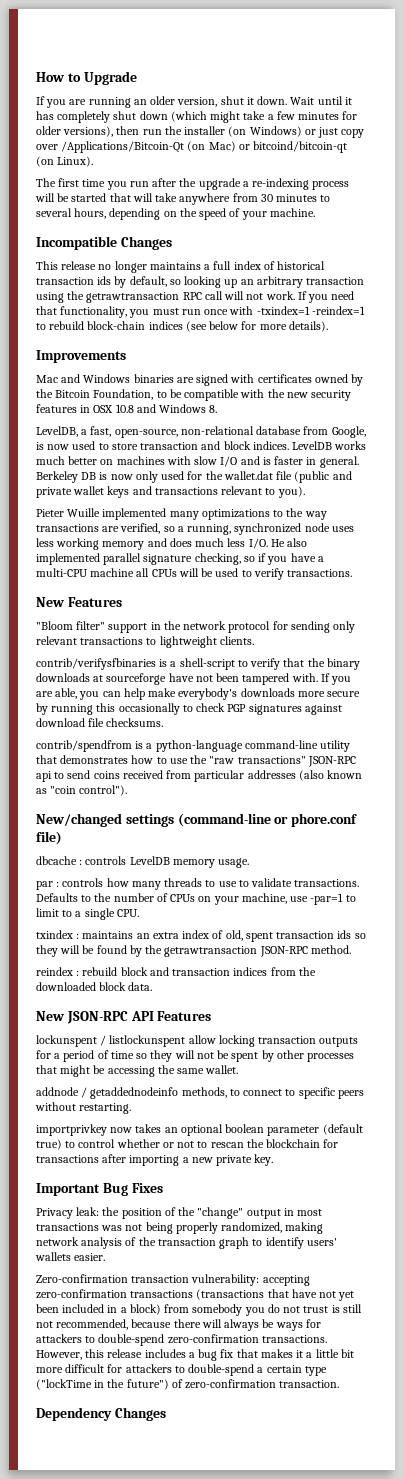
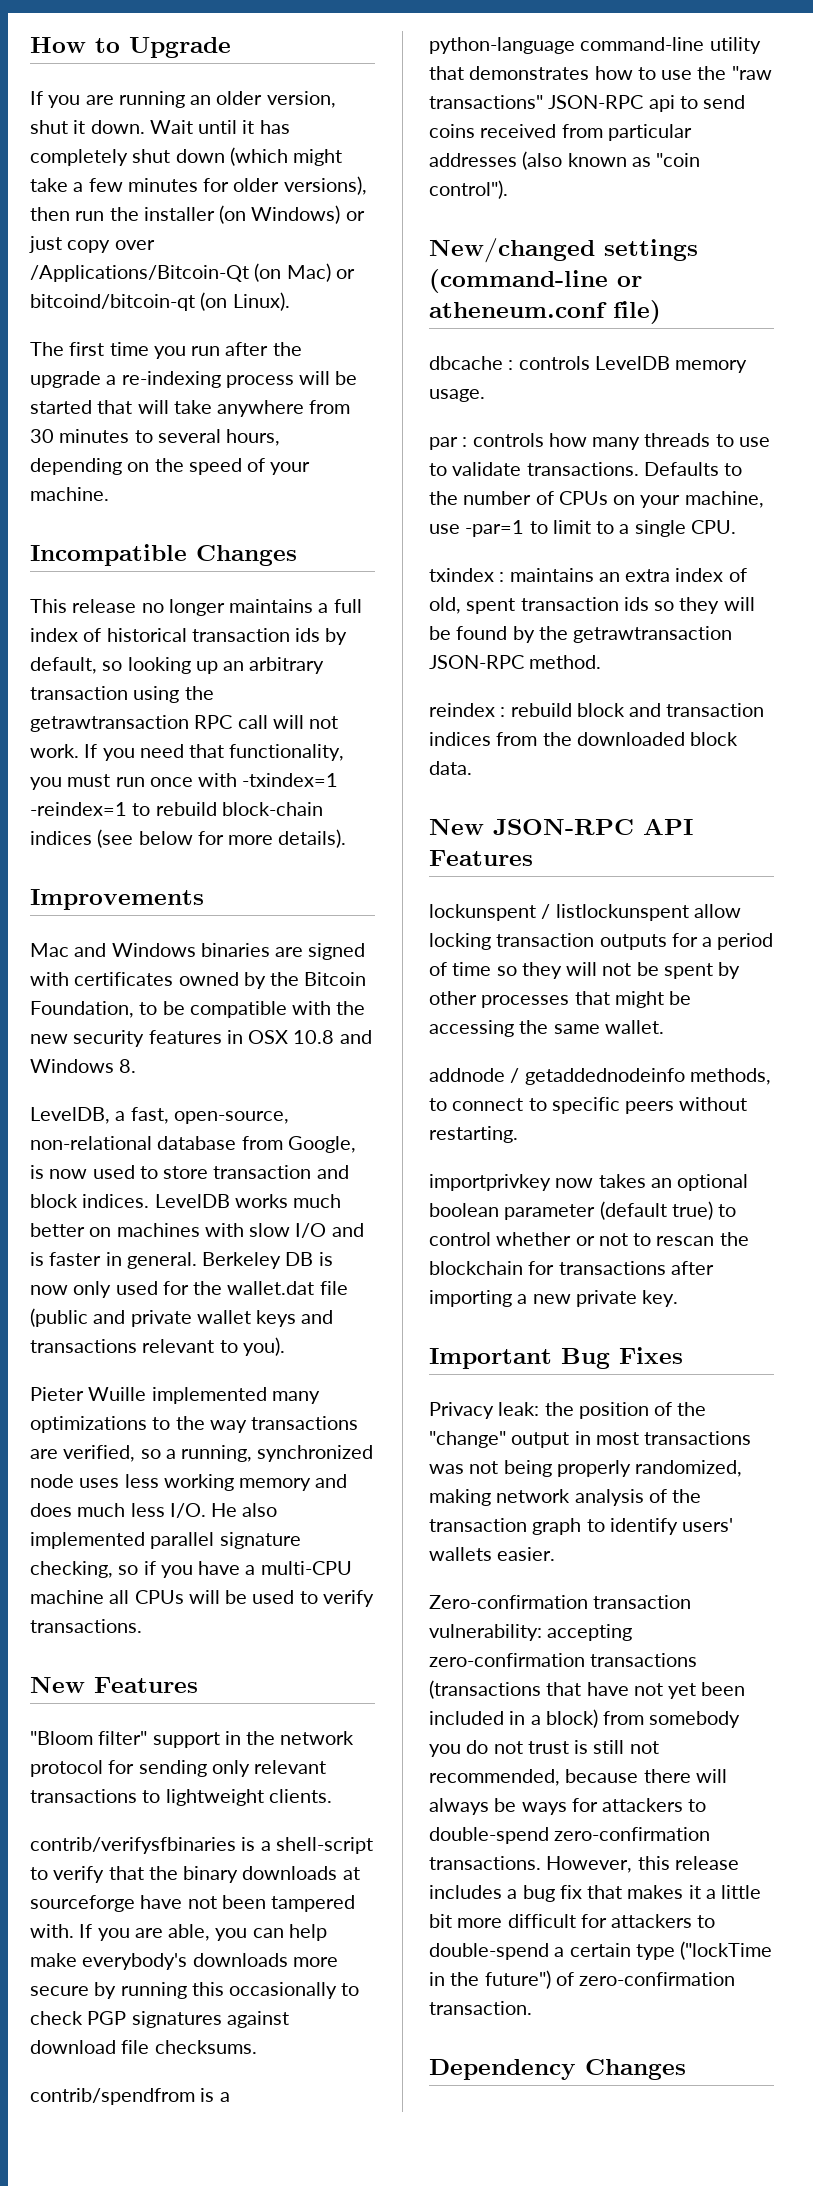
[291,813,358,827] phore.conf -> [429,302,607,318] atheneum.conf

